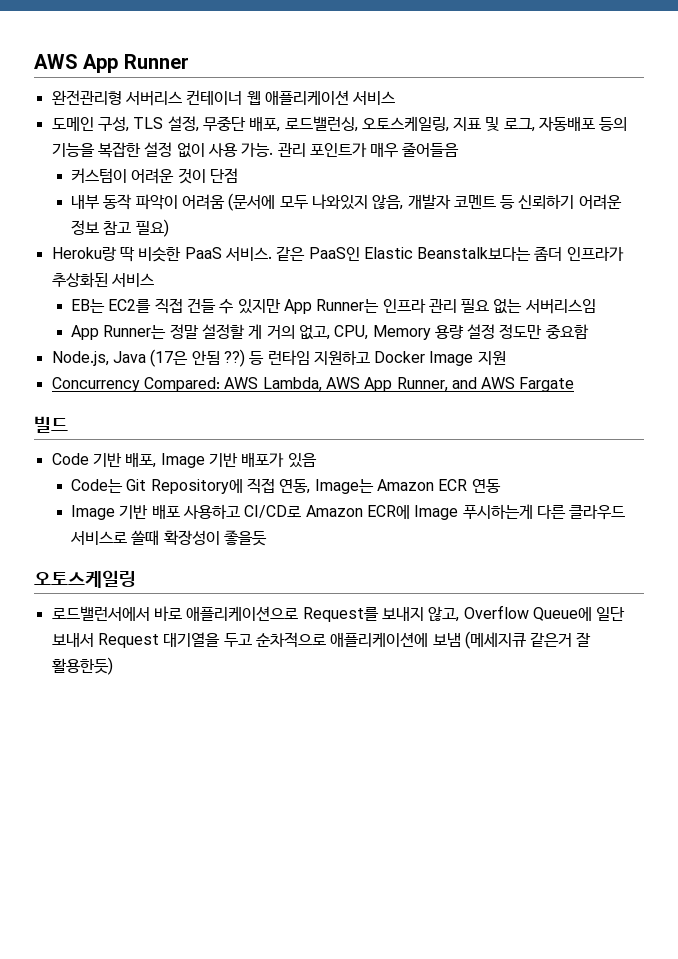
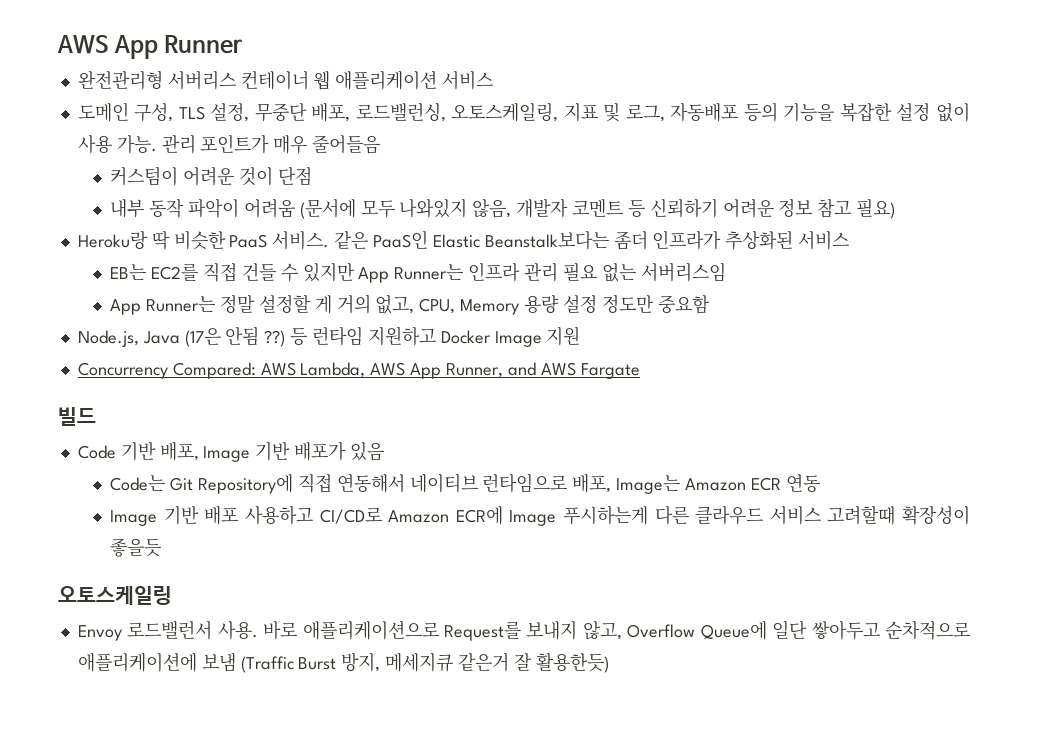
[279,479,311,494] 연동, -> [336,473,612,493] 연동해서 네이티브 런타임으로 배포,
[69,530,160,545] 서비스로 쓸때 -> [769,506,896,525] 서비스 고려할때
[51,606,150,621] 로드밸런서에서 -> [77,621,258,641] Envoy 로드밸런서 사용.
[51,631,526,649] 보내서 Request 대기열을 두고 순차적으로 애플리케이션에 보냄 (메세지큐 -> [811,620,970,640] [77,652,454,673] 쌓아두고 순차적으로 애플리케이션에 보냄 (Traffic Burst 방지, 메세지큐

